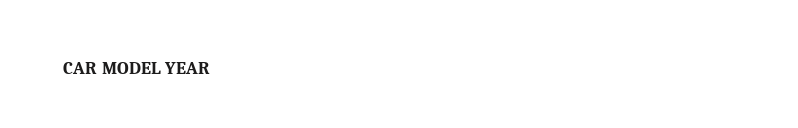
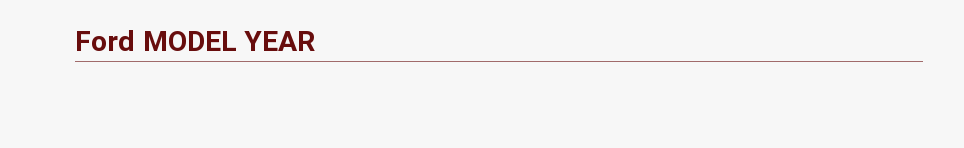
[63,62,97,74] CAR -> [75,30,135,51] Ford

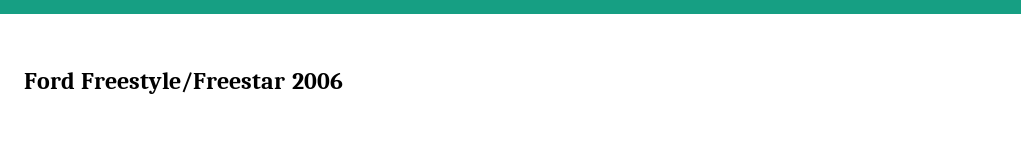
[142,31,316,51] MODEL YEAR -> [81,72,343,94] Freestyle/Freestar 2006

